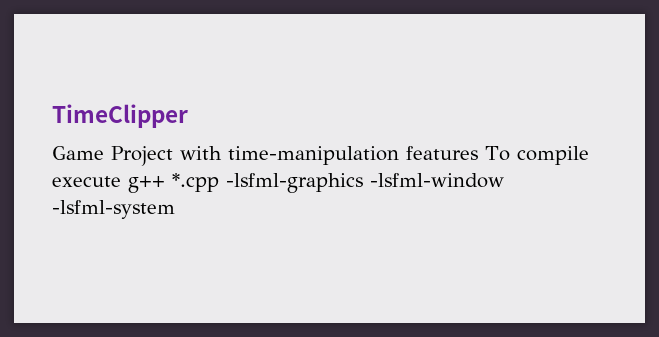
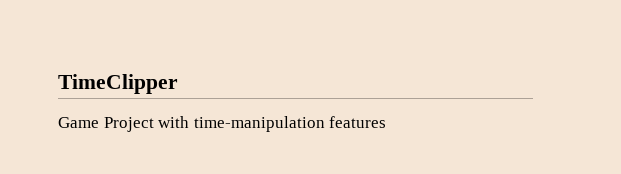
[485,146,589,165] [52,173,504,193] [52,200,175,219] To compile execute g++ *.cpp -lsfml-graphics -lsfml-window -lsfml-system -> (387, 122) none

